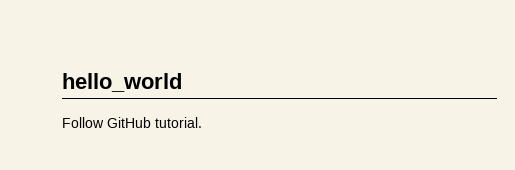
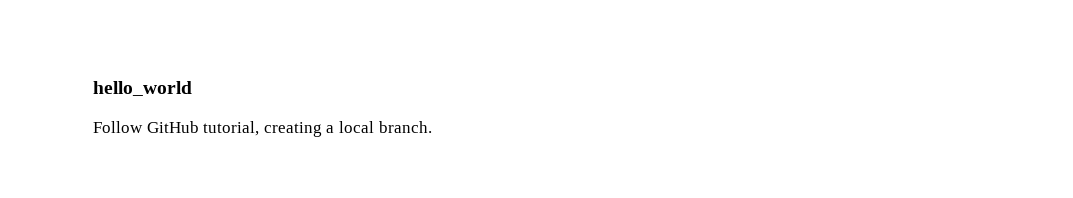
[155,117,202,128] tutorial. -> [203,121,432,137] tutorial, creating a local branch.

